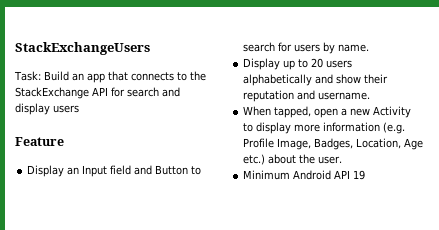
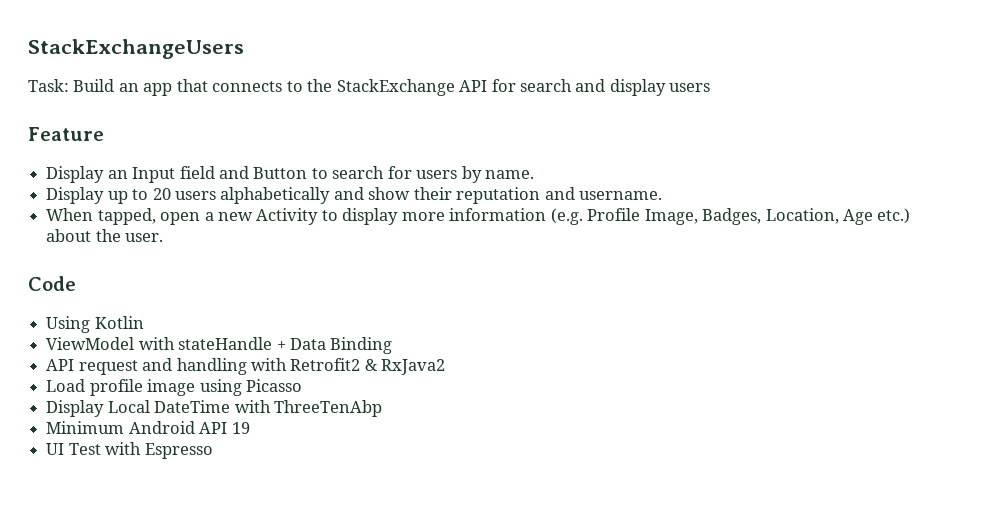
(343, 160) none -> [28,276,76,291] [46,316,144,333] [46,337,393,354] [46,358,446,375] [46,379,302,396] [46,400,382,417] // Code // Using Kotlin // ViewModel with stateHandle + Data Binding // API request and handling with Retrofit2 & RxJava2 // Load profile image using Picasso // Display Local DateTime with ThreeTenAbp
(366, 175) none -> [46,442,213,459] // UI Test with Espresso

